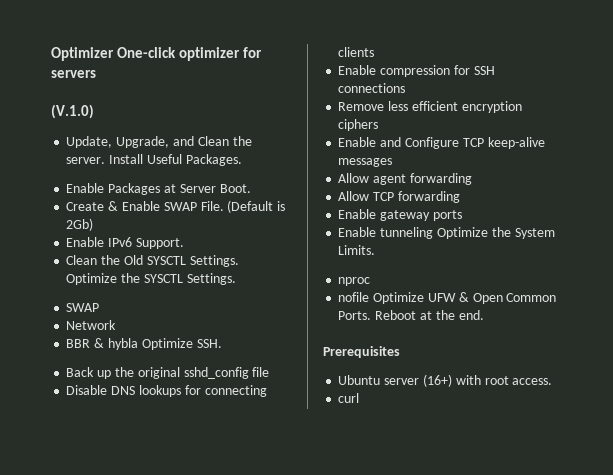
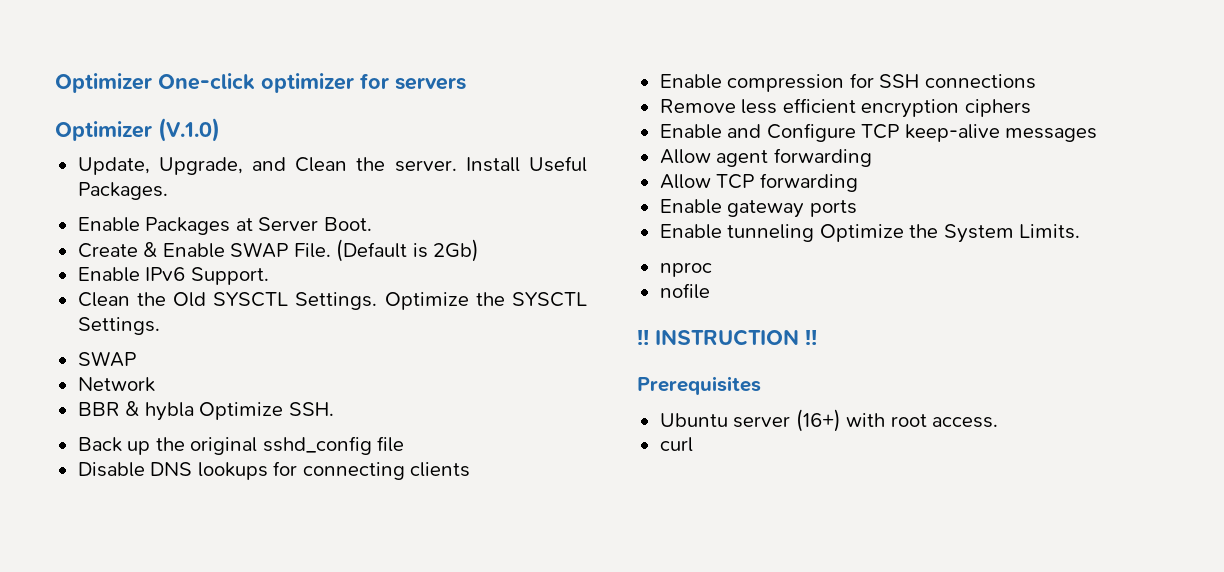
(96, 74) none -> [55,121,152,141] Optimizer
[373,292,557,304] [338,310,484,320] Optimize UFW & Open Common Ports. Reboot at the end. -> [637,329,817,346] // ‼ INSTRUCTION ‼

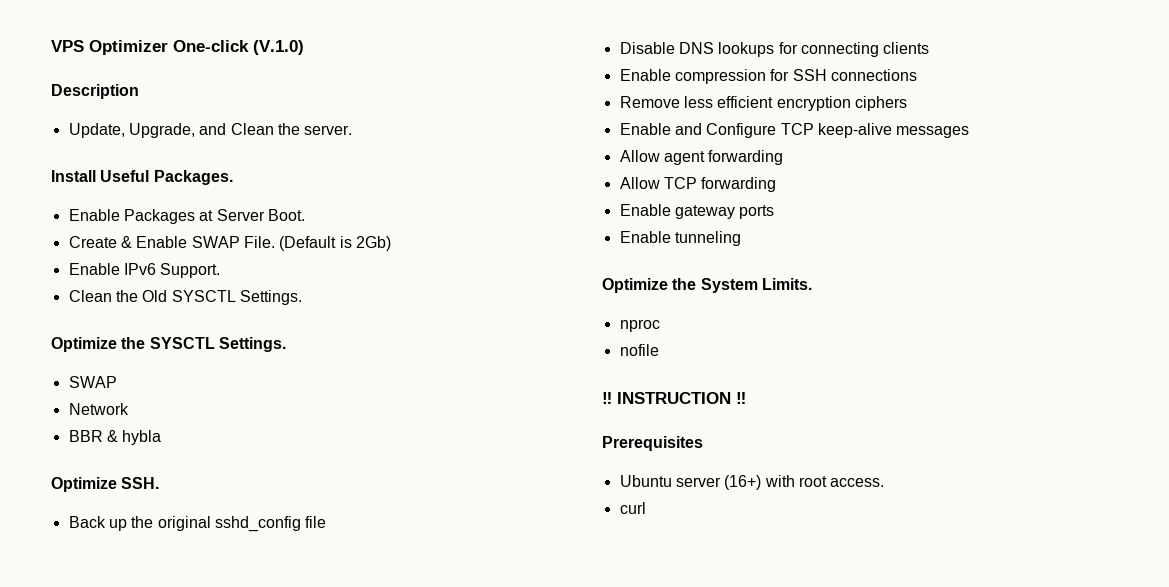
(55, 83) none -> [51,40,84,52] VPS
[261,73,466,93] [55,118,220,142] optimizer for servers // Optimizer (V.1.0) -> [253,40,304,55] [51,84,139,99] (V.1.0) // Description
(457, 166) none -> (353, 130) //
(378, 301) none -> (302, 297) //
(194, 411) none -> (162, 437) //
(815, 233) none -> (741, 238) //

